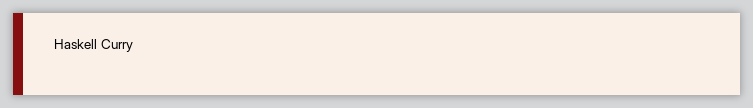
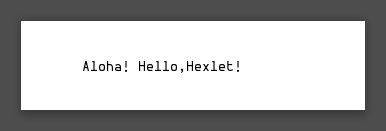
[54,39,133,52] Haskell Curry -> [82,61,242,73] Aloha! Hello,Hexlet!

